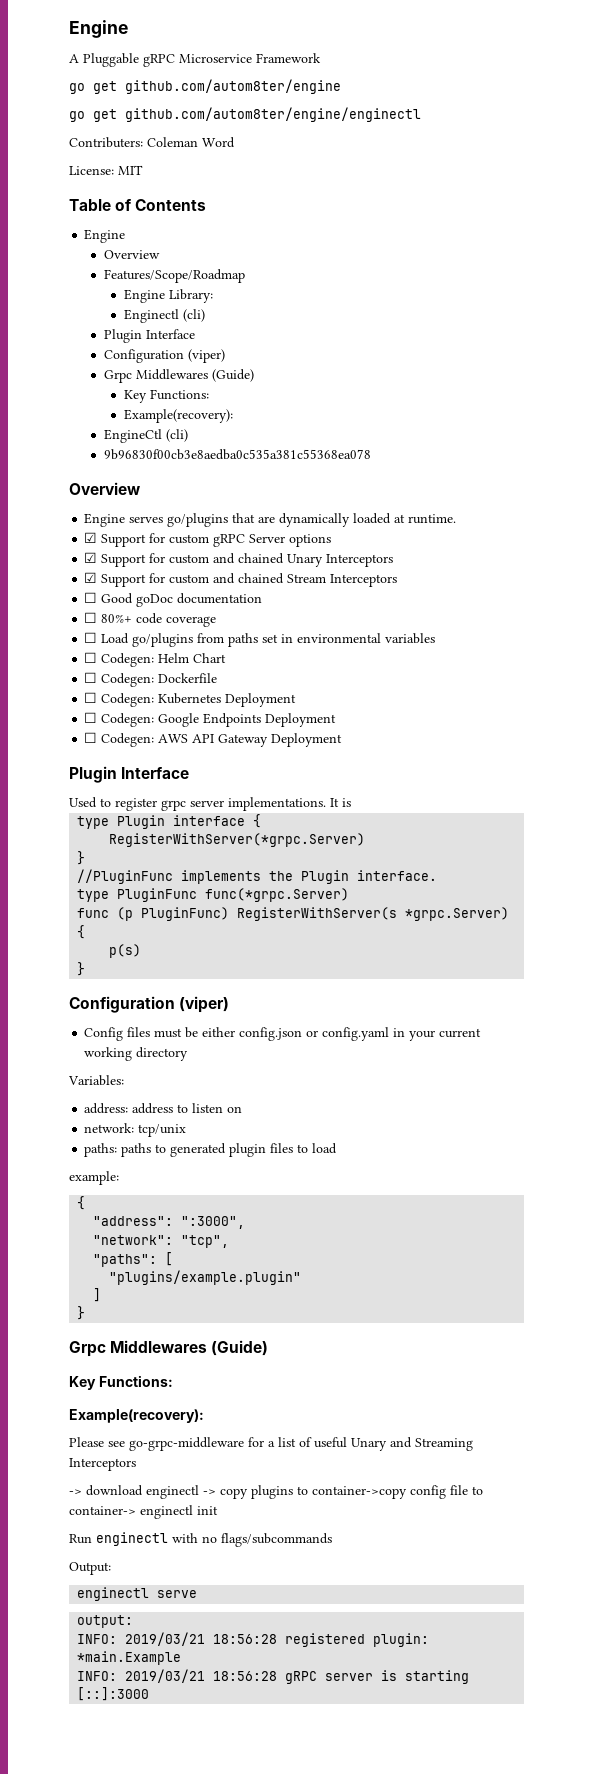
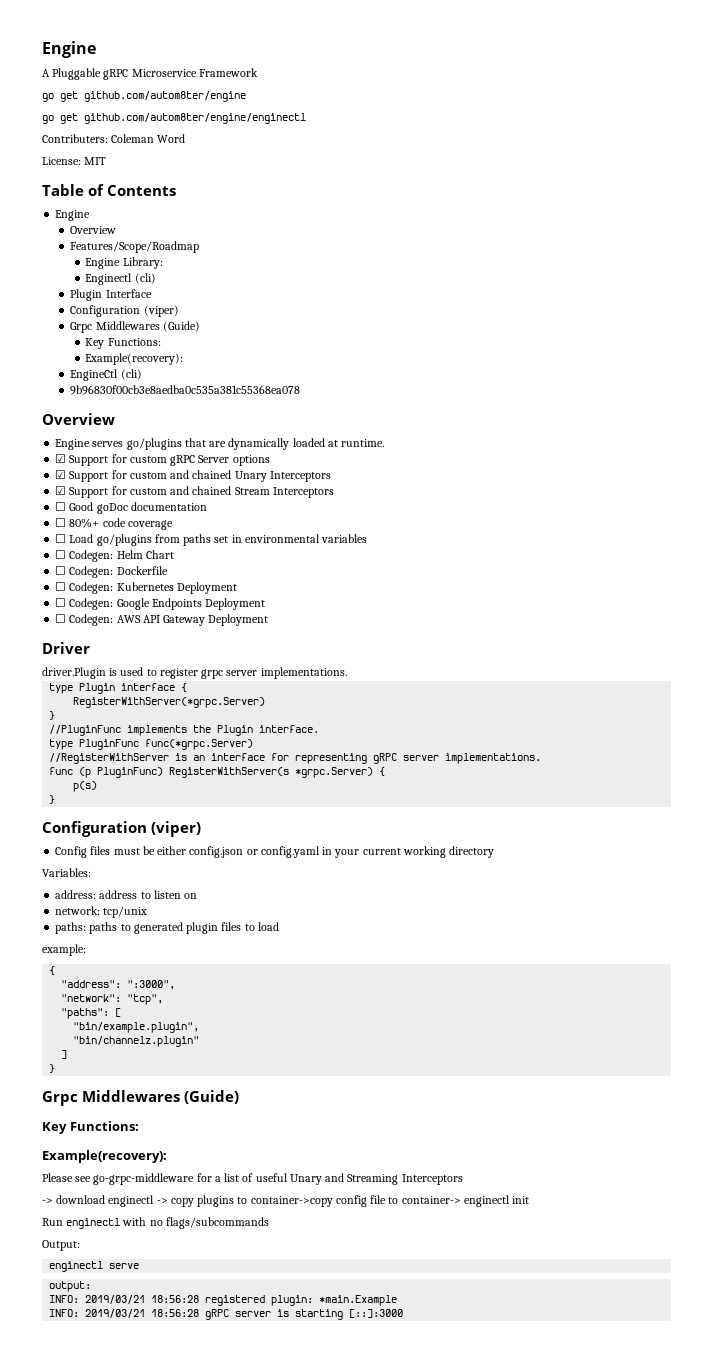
[69,766,190,783] [69,797,97,808] Plugin Interface // Used -> [42,642,90,654] [42,667,144,679] Driver // driver.Plugin is used
[330,798,351,807] It is -> (347, 673) none
(350, 895) none -> [49,753,542,764] // //RegisterWithServer is an interface for representing gRPC server implementations.
[109,1270,302,1285] "plugins/example.plugin" -> [73,1022,200,1033] [73,1036,200,1047] "bin/example.plugin", // "bin/channelz.plugin"

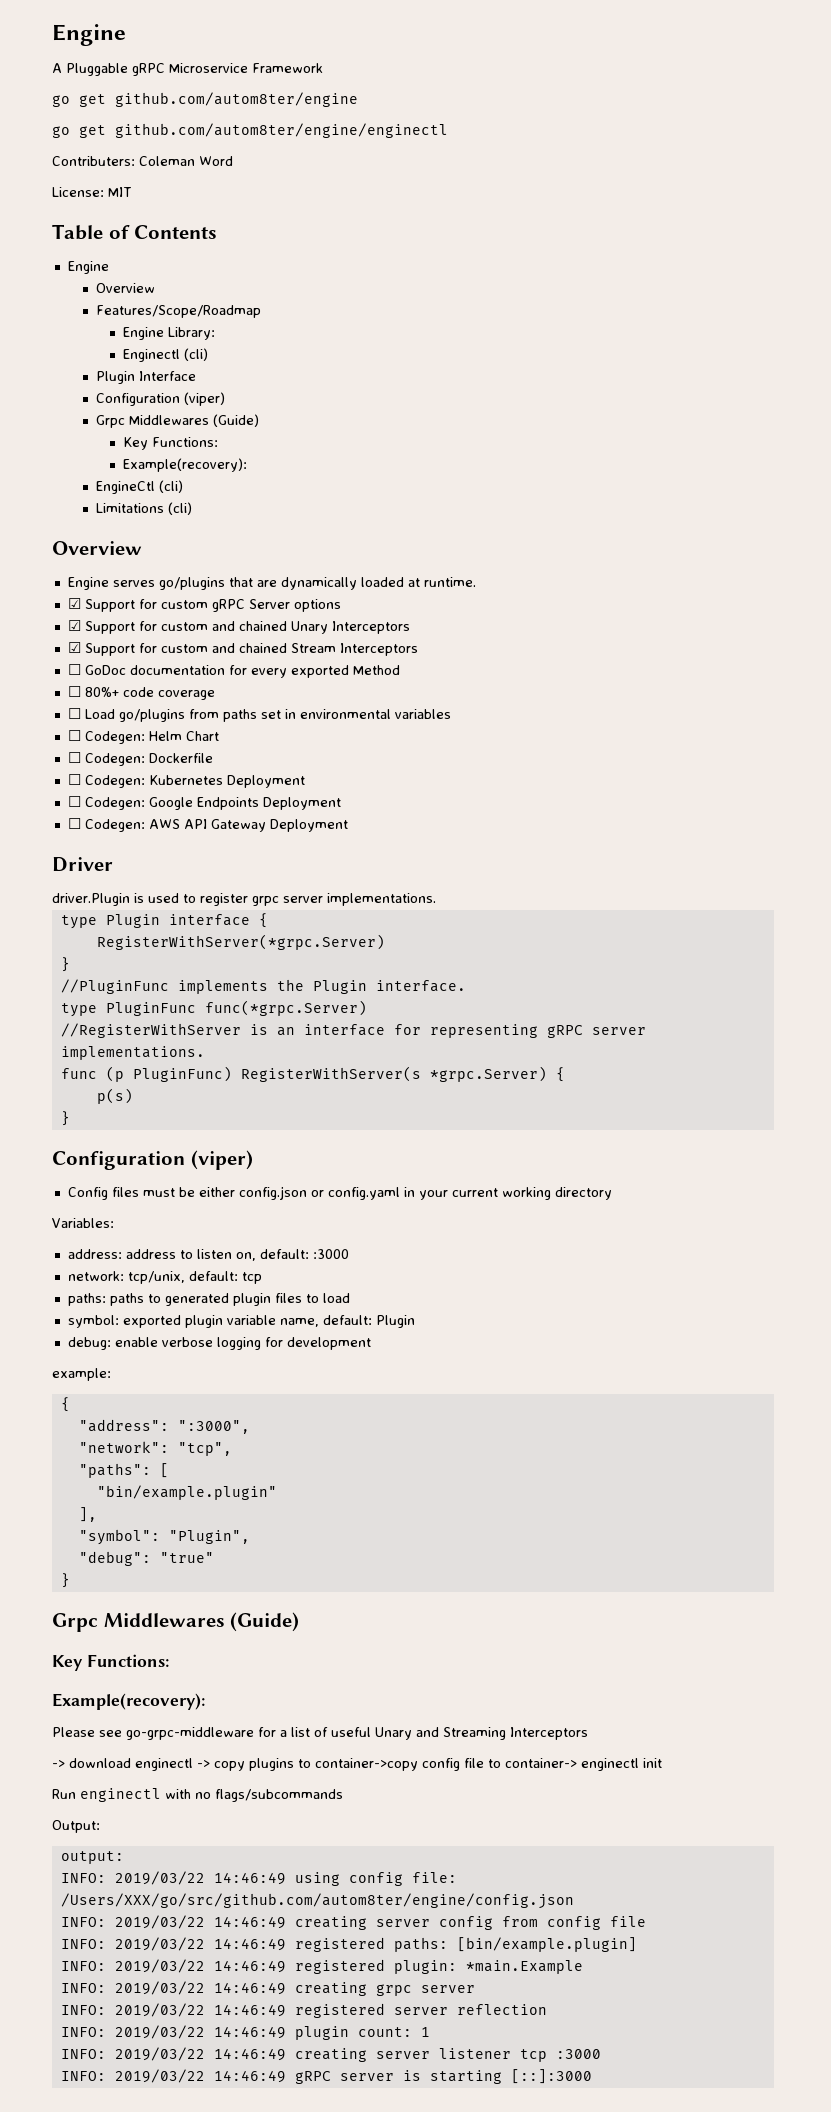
[70,385,301,395] 9b96830f00cb3e8aedba0c535a381c55368ea078 -> [95,502,192,515] Limitations (cli)
[69,502,128,514] Good goDoc -> [84,665,126,675] GoDoc
(207, 506) none -> [228,665,400,678] for every exported Method
[184,893,198,899] [55,906,148,918] on // network: tcp/unix -> [235,1249,349,1261] [67,1271,262,1284] on, default: :3000 // network: tcp/unix, default: tcp
(279, 926) none -> [67,1315,415,1328] [67,1337,371,1350] // symbol: exported plugin variable name, default: Plugin // debug: enable verbose logging for development
[73,1022,200,1033] [73,1036,200,1047] [61,1050,68,1059] "bin/example.plugin", // "bin/channelz.plugin" // ] -> [96,1485,277,1500] [78,1507,97,1522] [78,1529,250,1545] [78,1551,214,1566] "bin/example.plugin" // ], // "symbol": "Plugin", // "debug": "true"
[49,1261,140,1272] // enginectl serve -> (100, 1826) none
[85,1295,398,1306] [49,1309,200,1318] 2019/03/21 18:56:28 registered plugin: *main.Example // INFO: 2019/03/21 18:56:28 -> [114,1871,457,1886] [60,1893,574,1909] [60,1915,646,1930] [60,1937,637,1952] [60,1959,583,1974] [60,1981,475,1996] [60,2003,547,2018] [60,2025,430,2040] [60,2047,601,2062] [60,2069,286,2083] 2019/03/22 14:46:49 using config file: /Users/XXX/go/src/github.com/autom8ter/engine/config.json // INFO: 2019/03/22 14:46:49 creating server config from config file // INFO: 2019/03/22 14:46:49 registered paths: [bin/example.plugin] // INFO: 2019/03/22 14:46:49 registered plugin: *main.Example // INFO: 2019/03/22 14:46:49 creating grpc server // INFO: 2019/03/22 14:46:49 registered server reflection // INFO: 2019/03/22 14:46:49 plugin count: 1 // INFO: 2019/03/22 14:46:49 creating server listener tcp :3000 // INFO: 2019/03/22 14:46:49

